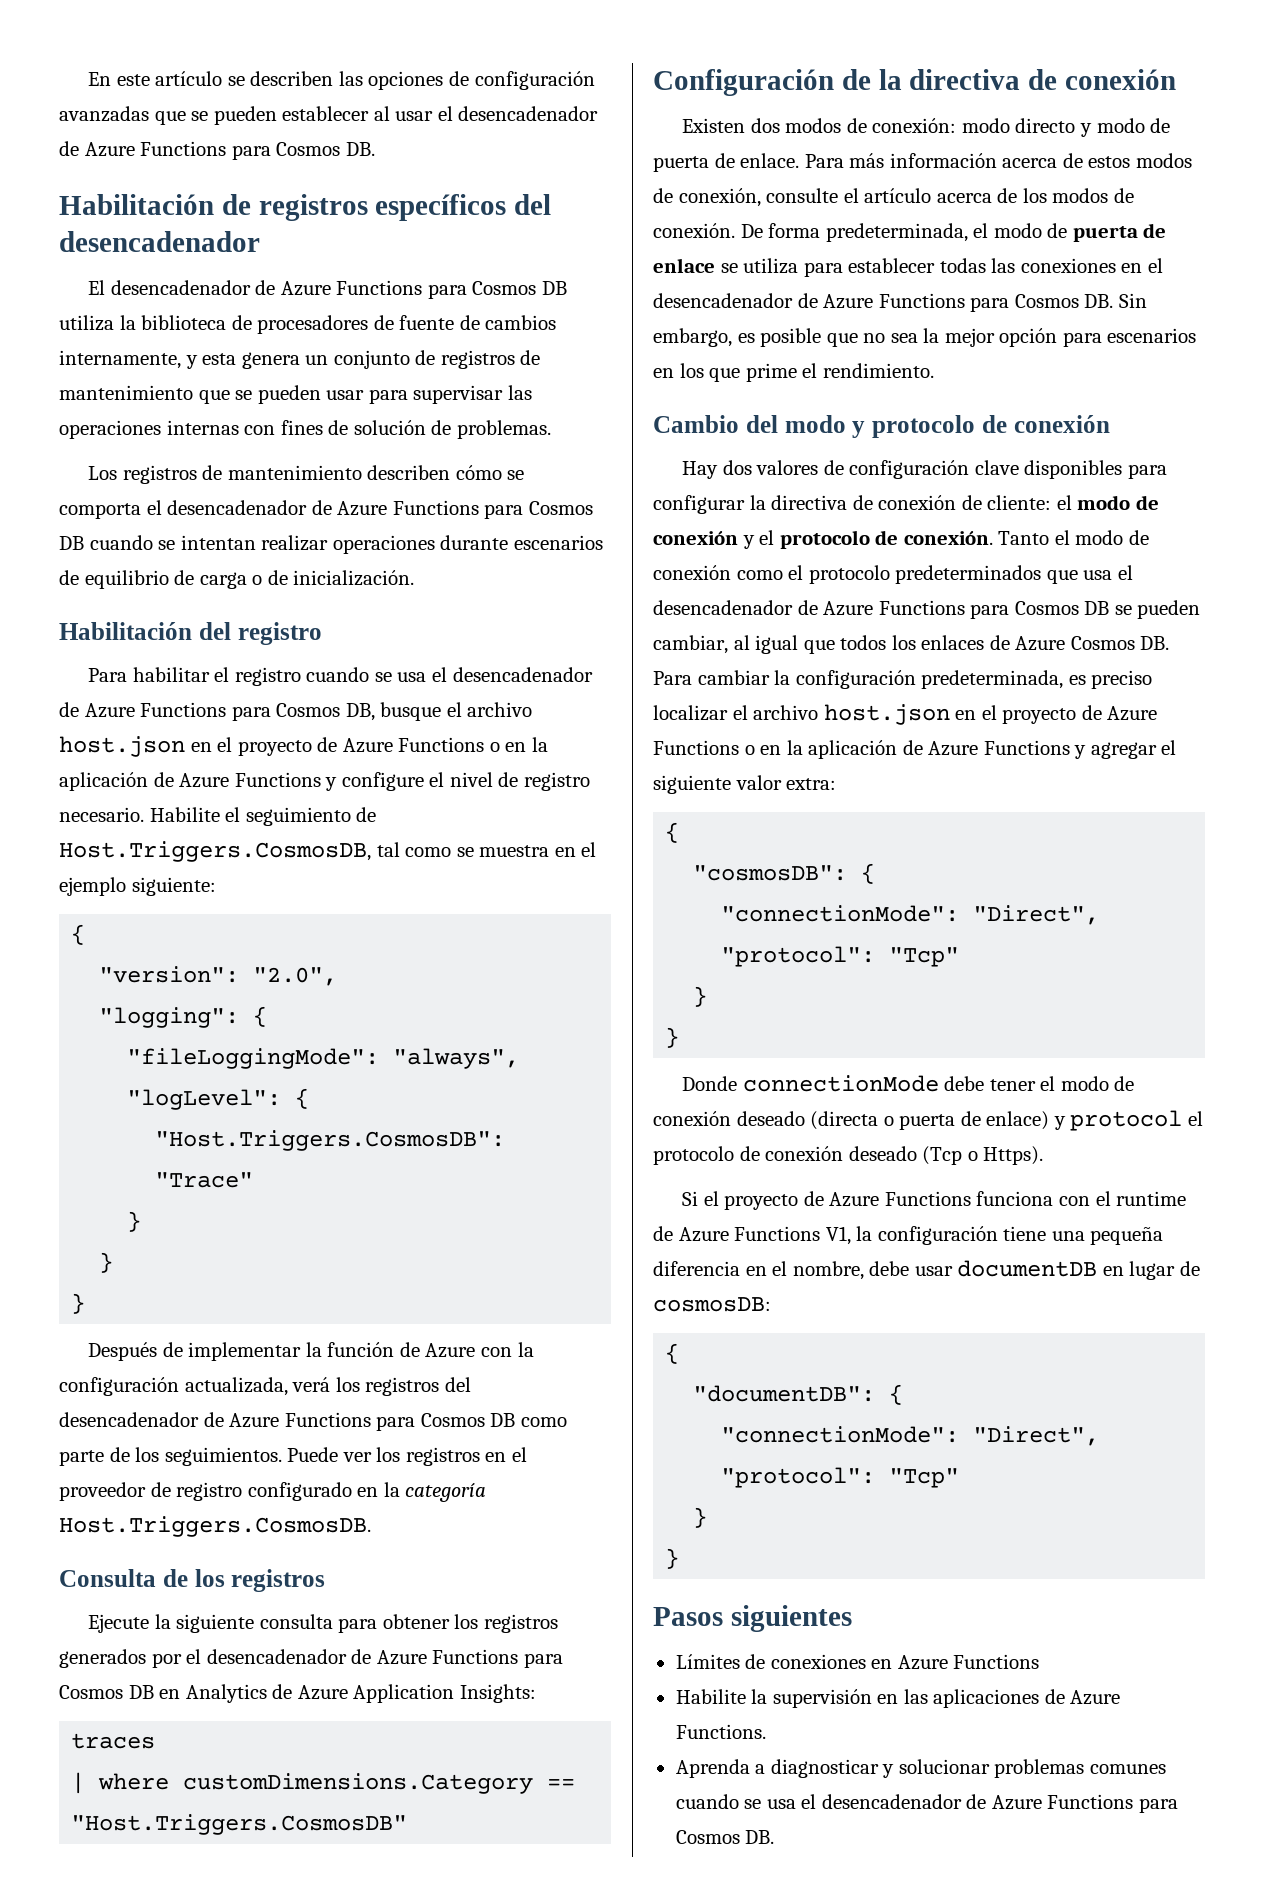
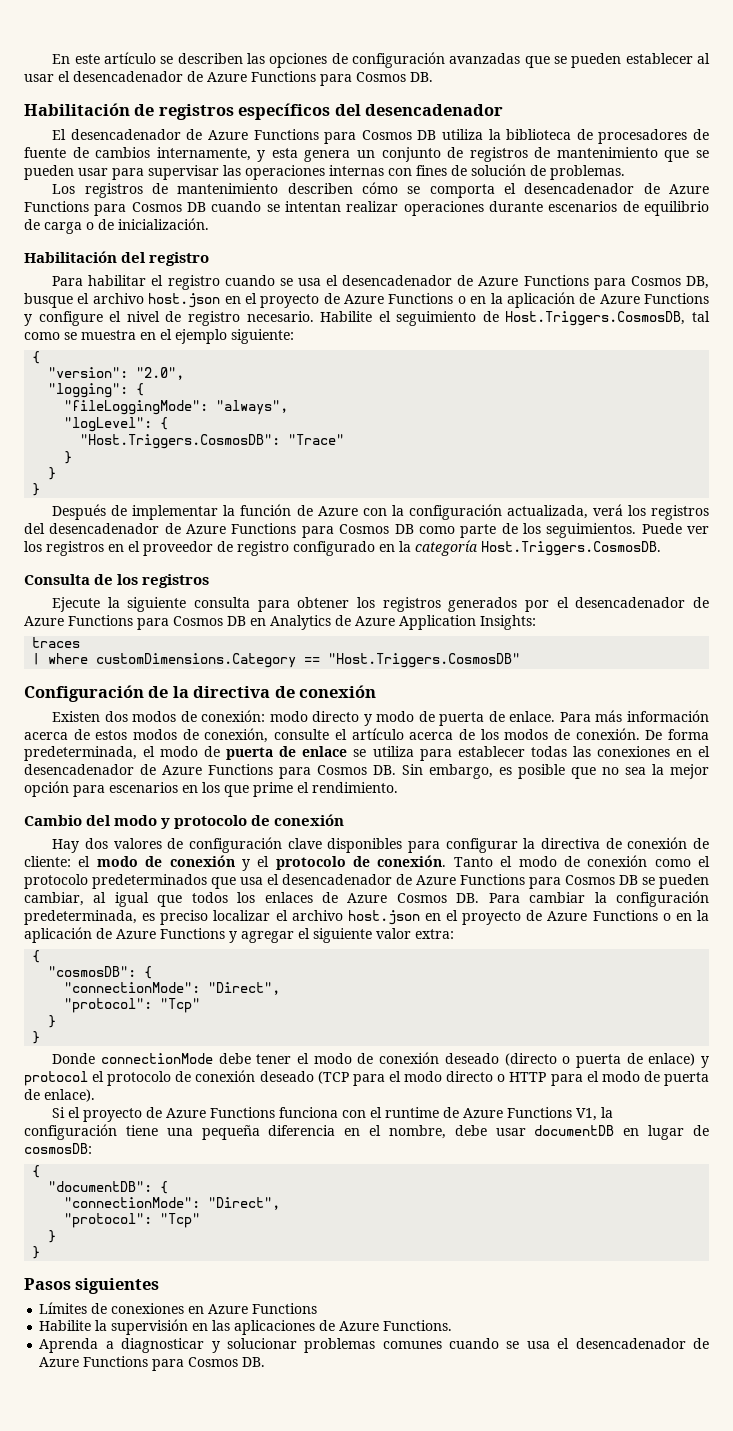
[810,1111,879,1130] (directa -> [504,1053,557,1066] (directo
[922,1146,1044,1165] (Tcp o Https). -> [317,1071,710,1086] [24,1089,95,1102] (TCP para el modo directo o HTTP para el modo de puerta de enlace).

